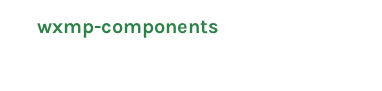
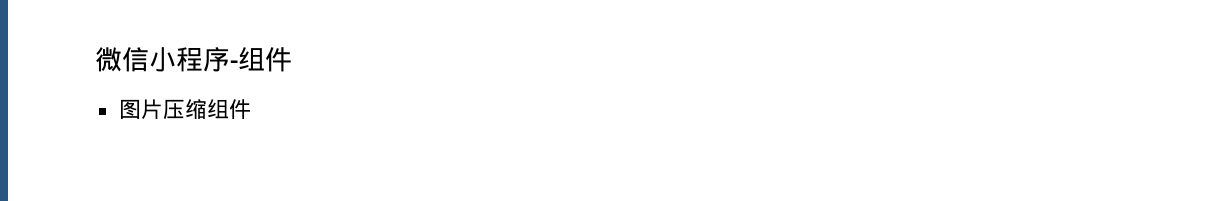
[37,20,219,38] wxmp-components -> [95,47,292,72] [118,99,251,120] 微信小程序-组件 // 图片压缩组件

